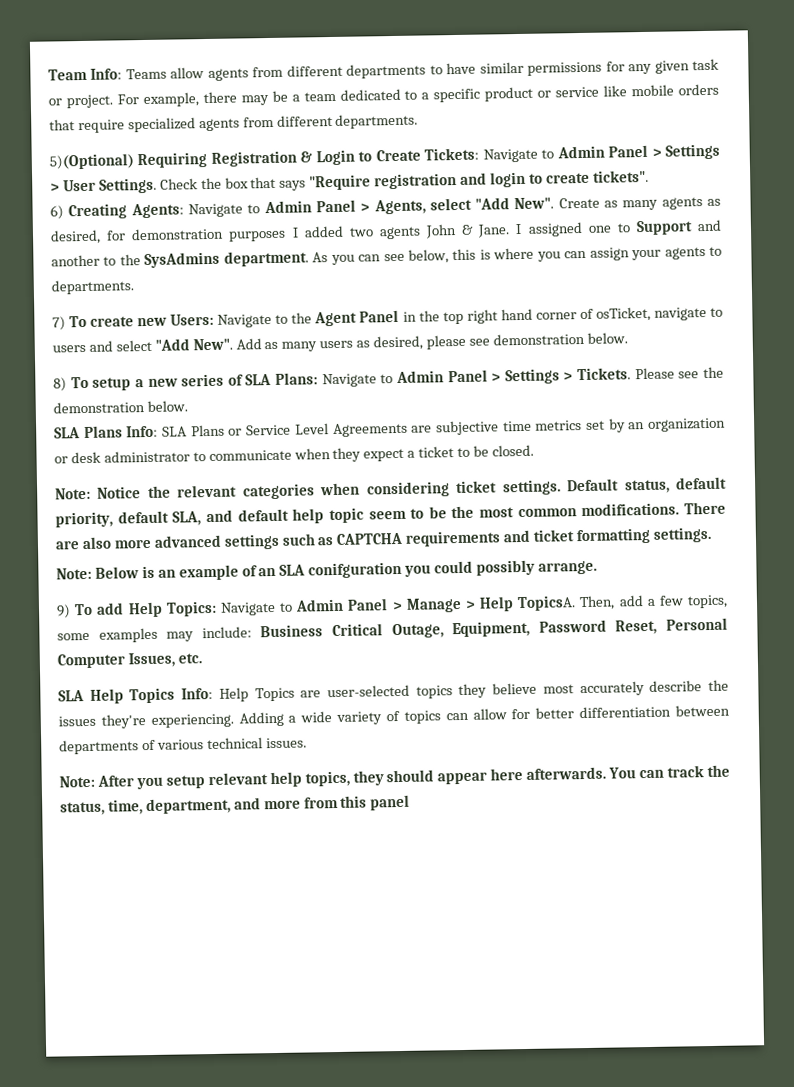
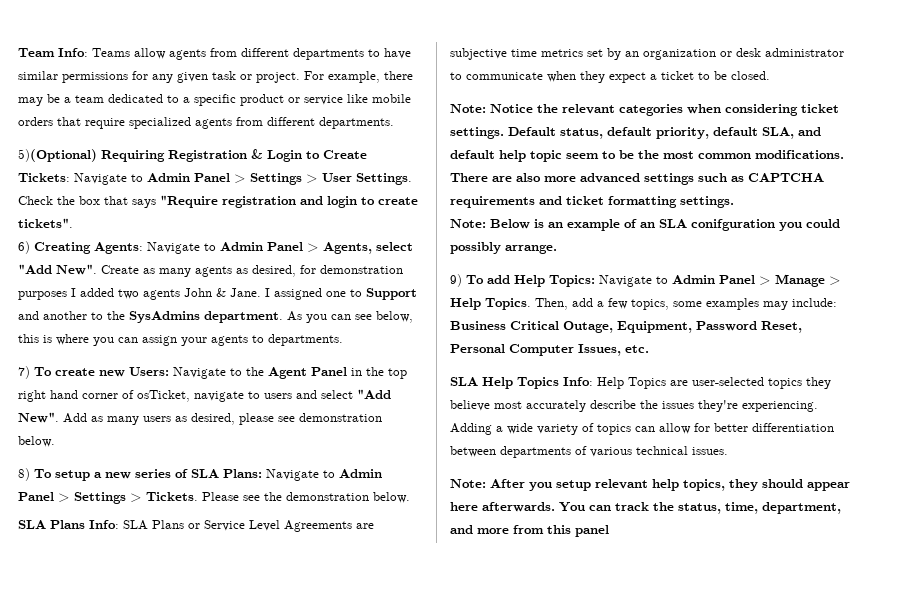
[517,595,577,612] TopicsA. -> [485,298,531,310] Topics.

